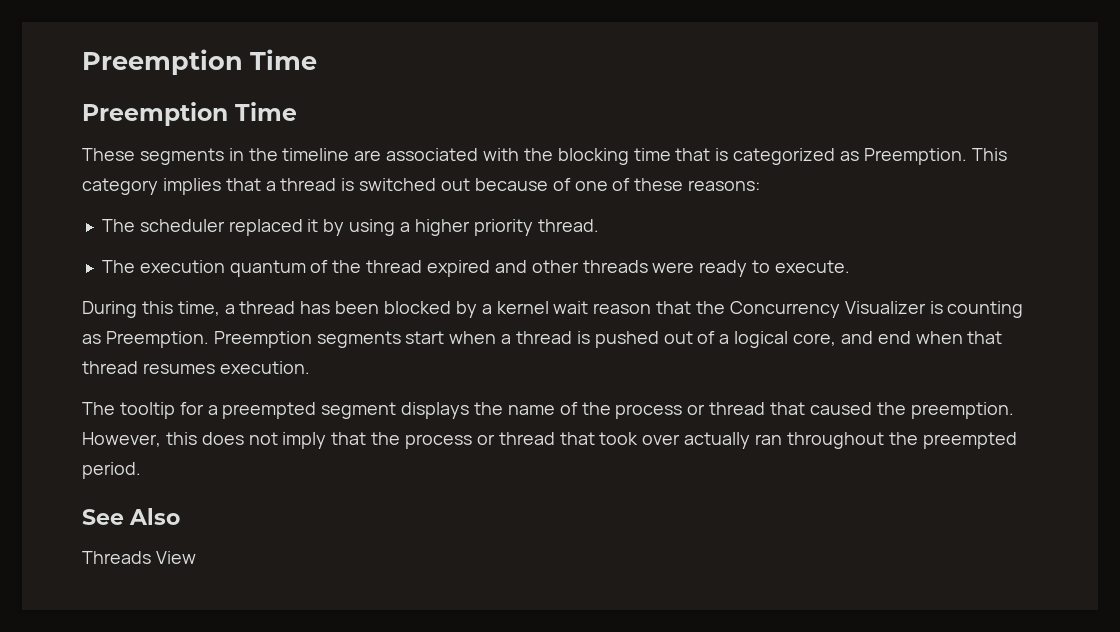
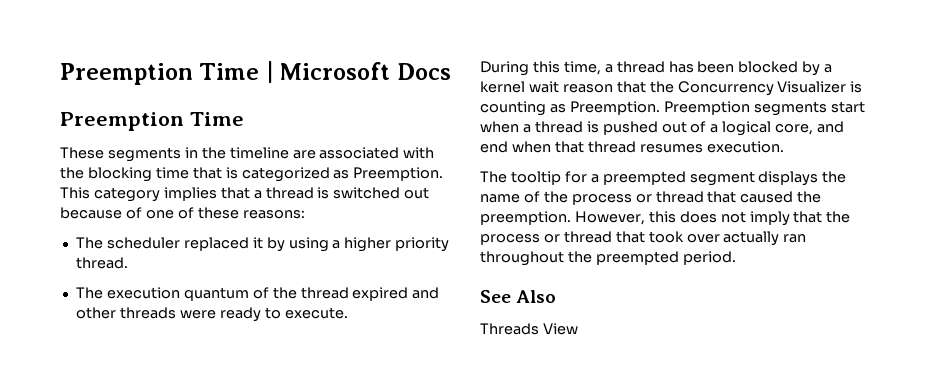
[82,49,317,75] Preemption Time -> [60,61,451,85] Preemption Time | Microsoft Docs

